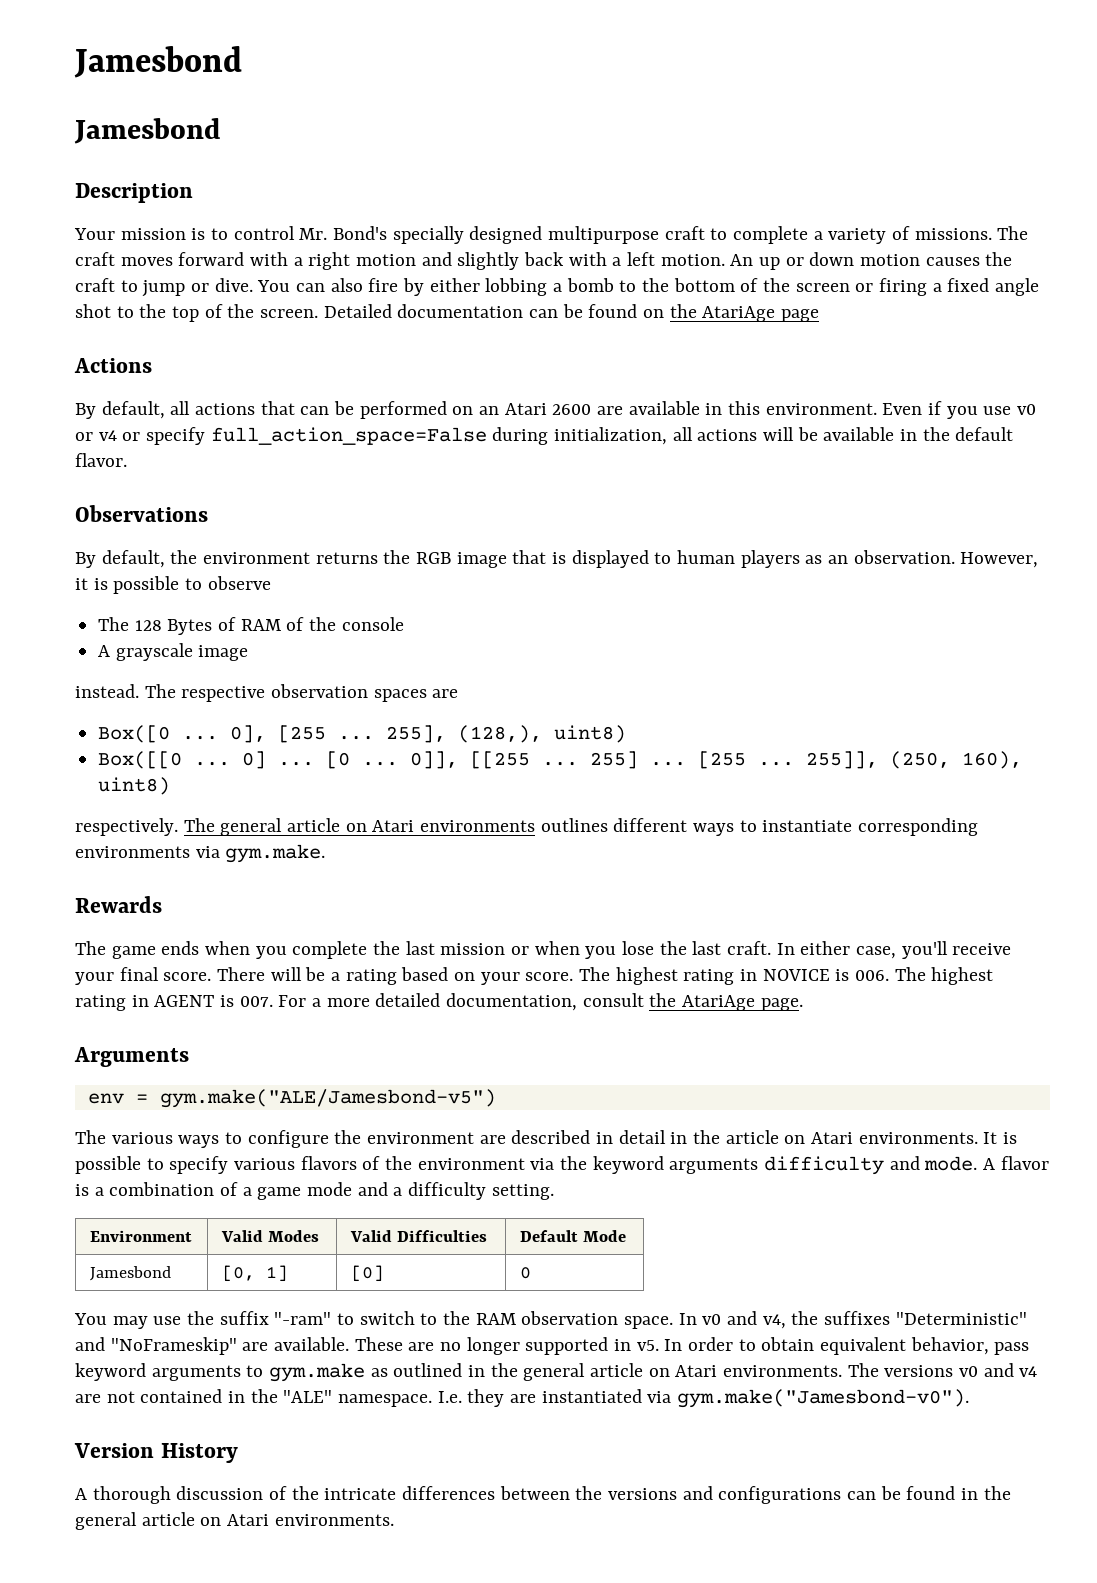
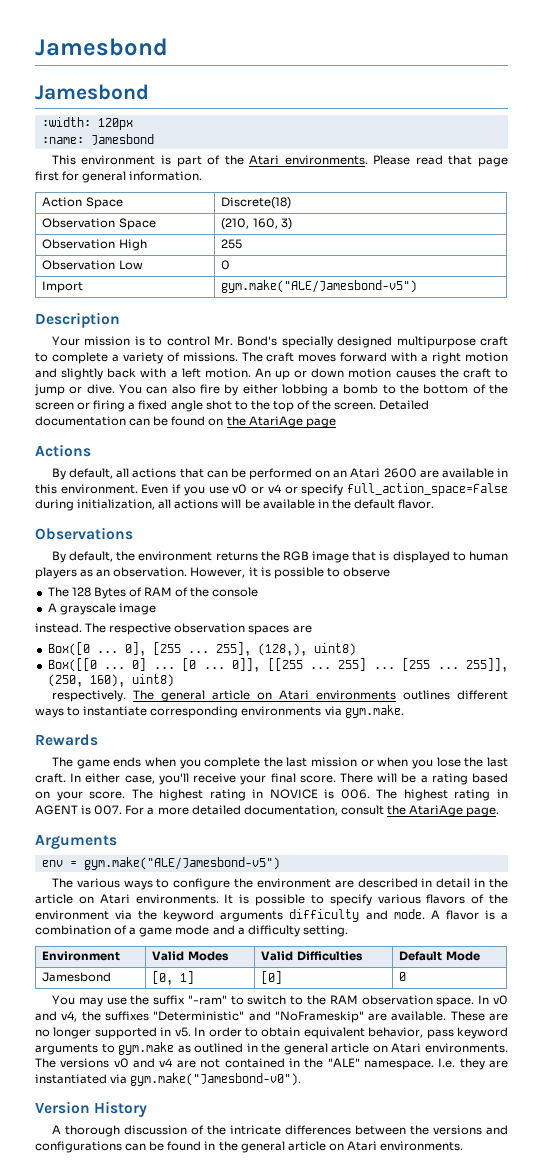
(221, 131) none -> [41,117,133,130] [41,134,154,145] [51,155,508,167] [35,171,203,183] [42,197,123,209] [221,197,292,209] [42,218,156,230] [221,218,292,230] [42,239,147,251] [221,239,243,249] [42,260,143,270] [221,260,231,270] [42,281,84,293] [221,280,418,293] // :width: 120px // :name: Jamesbond // This environment is part of the Atari environments. Please read that page first for general information. // Action Space | Discrete(18) // Observation Space | (210, 160, 3) // Observation High | 255 // Observation Low | 0 // Import | gym.make("ALE/Jamesbond-v5")

